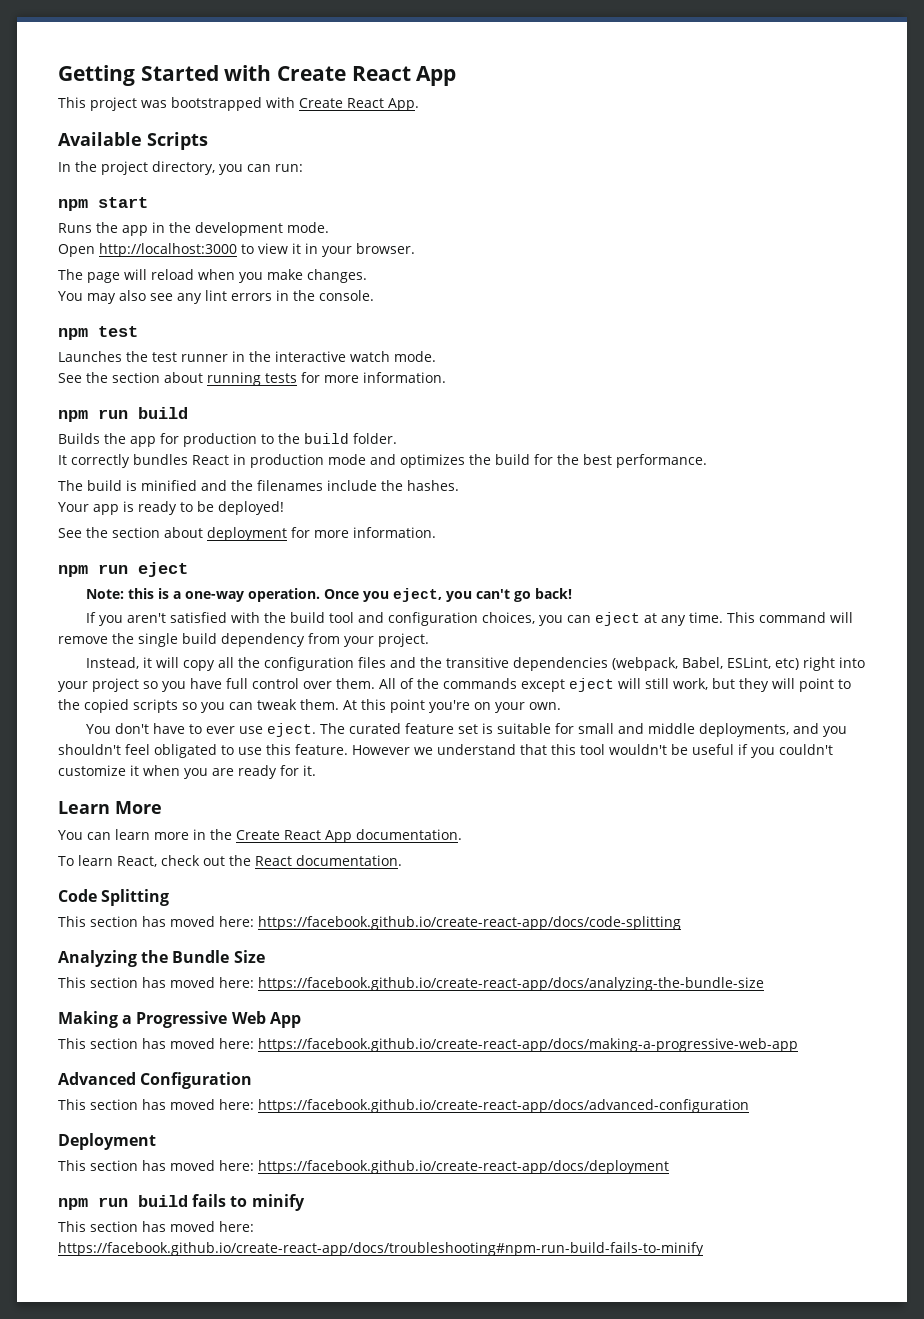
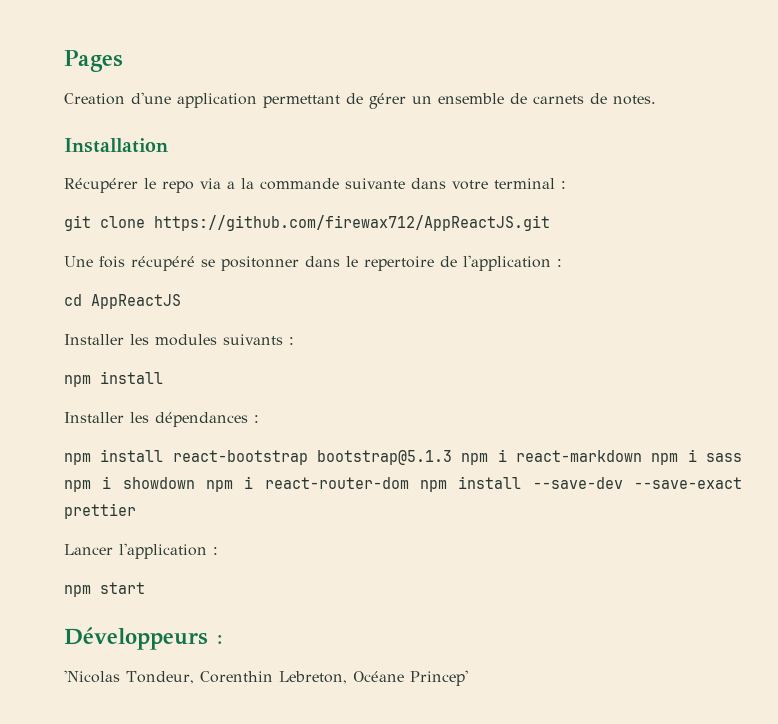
[58,65,457,86] [58,97,419,111] [58,132,208,150] [58,161,303,175] [58,197,148,211] [58,222,329,236] [58,243,415,257] [58,269,367,283] [58,290,374,304] [58,326,138,340] [58,351,436,362] [58,372,446,386] [58,407,188,422] [58,433,397,447] [58,454,707,468] [58,480,459,491] [58,501,284,515] [58,527,436,541] [58,562,188,577] [86,588,573,602] [86,612,854,626] [58,633,429,647] [86,657,866,671] [58,678,851,692] [58,699,561,713] [86,723,848,737] [58,744,833,758] [58,765,316,779] [58,801,162,814] [58,829,462,843] [58,855,402,867] [58,889,170,906] [58,916,681,930] [58,950,265,967] [58,977,764,991] [58,1011,301,1028] [58,1038,798,1052] [58,1072,253,1089] [58,1099,749,1113] [58,1133,156,1150] [58,1160,669,1174] [58,1194,305,1211] [58,1221,254,1232] [58,1242,704,1256] Getting Started with Create React App // This project was bootstrapped with Create React App. // Available Scripts // In the project directory, you can run: // npm start // Runs the app in the development mode. // Open http://localhost:3000 to view it in your browser. // The page will reload when you make changes. // You may also see any lint errors in the console. // npm test // Launches the test runner in the interactive watch mode. // See the section about running tests for more information. // npm run build // Builds the app for production to the build folder. // It correctly bundles React in production mode and optimizes the build for the best performance. // The build is minified and the filenames include the hashes. // Your app is ready to be deployed! // See the section about deployment for more information. // npm run eject // Note: this is a one-way operation. Once you eject, you can't go back! // If you aren't satisfied with the build tool and configuration choices, you can eject at any time. This command will remove the single build dependency from your project. // Instead, it will copy all the configuration files and the transitive dependencies (webpack, Babel, ESLint, etc) right into your project so you have full control over them. All of the commands except eject will still work, but they will point to the copied scripts so you can tweak them. At this point you're on your own. // You don't have to ever use eject. The curated feature set is suitable for small and middle deployments, and you shouldn't feel obligated to use this feature. However we understand that this tool wouldn't be useful if you couldn't customize it when you are ready for it. // Learn More // You can learn more in the Create React App documentation. // To learn React, check out the React documentation. // Code Splitting // This section has moved here: https://facebook.github.io/create-react-app/docs/code-splitting // Analyzing the Bundle Size // This section has moved here: https://facebook.github.io/create-react-app/docs/analyzing-the-bundle-size // Making a Progressive Web App // This section has moved here: https://facebook.github.io/create-react-app/docs/making-a-progressive-web-app // Advanced Configuration // This section has moved here: https://facebook.github.io/create-react-app/docs/advanced-configuration // Deployment // This section has moved here: https://facebook.github.io/create-react-app/docs/deployment // npm run build fails to minify // This section has moved here: https://facebook.github.io/create-react-app/docs/troubleshooting#npm-run-build-fails-to-minify -> [64,50,123,72] [64,92,656,109] [64,138,168,153] [64,178,566,193] [64,215,550,231] [64,255,562,271] [64,294,181,309] [64,334,294,346] [64,371,163,387] [64,412,259,427] [64,449,743,465] [64,476,742,492] [64,503,136,519] [64,543,218,559] [64,582,145,597] [64,627,223,650] [64,670,468,686] Pages // Creation d'une application permettant de gérer un ensemble de carnets de notes. // Installation // Récupérer le repo via a la commande suivante dans votre terminal : // git clone https://github.com/firewax712/AppReactJS.git // Une fois récupéré se positonner dans le repertoire de l'application : // cd AppReactJS // Installer les modules suivants : // npm install // Installer les dépendances : // npm install react-bootstrap bootstrap@5.1.3 npm i react-markdown npm i sass npm i showdown npm i react-router-dom npm install --save-dev --save-exact prettier // Lancer l'application : // npm start // Développeurs : // 'Nicolas Tondeur, Corenthin Lebreton, Océane Princep'

